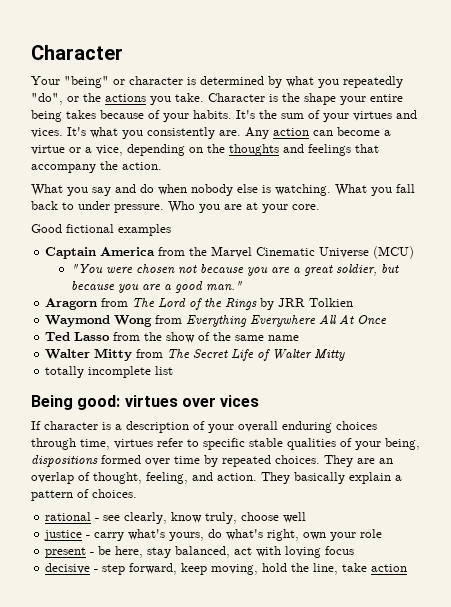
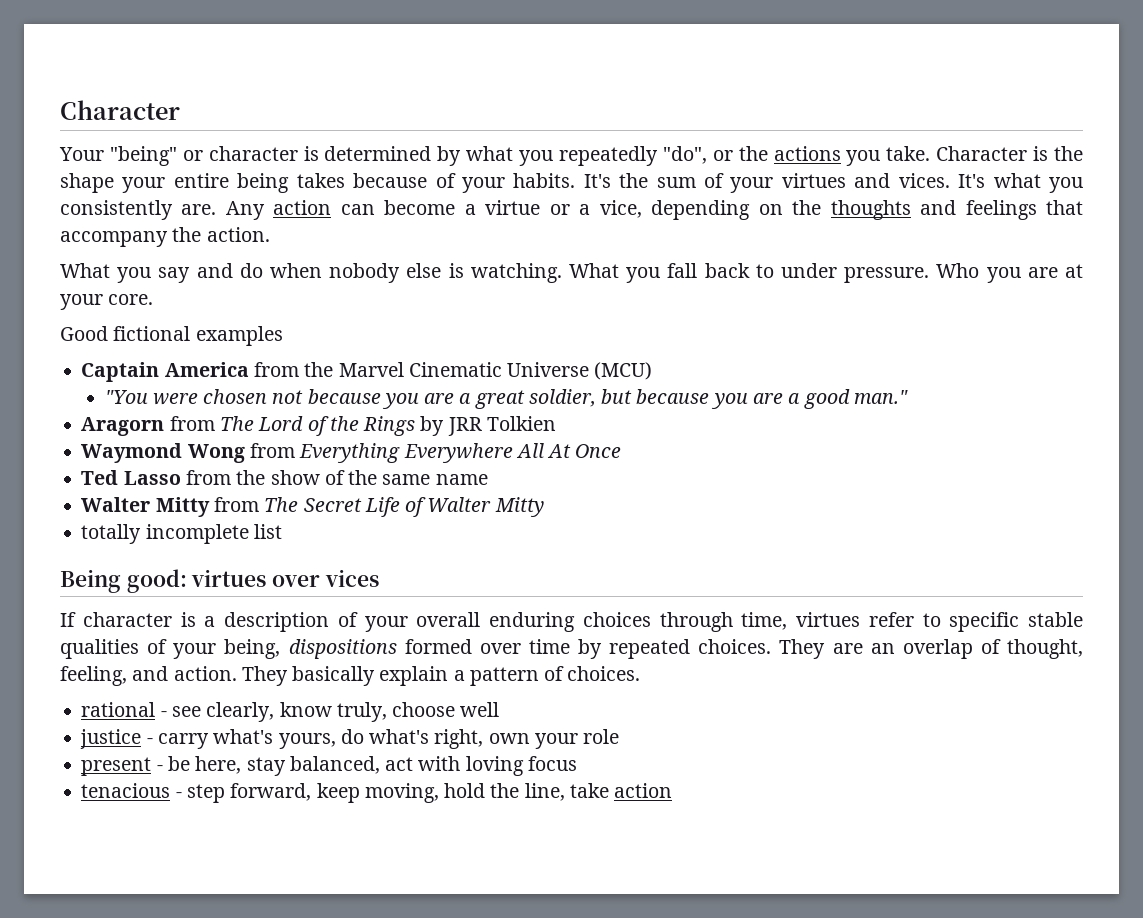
[45,563,91,574] decisive -> [81,783,171,798] tenacious

